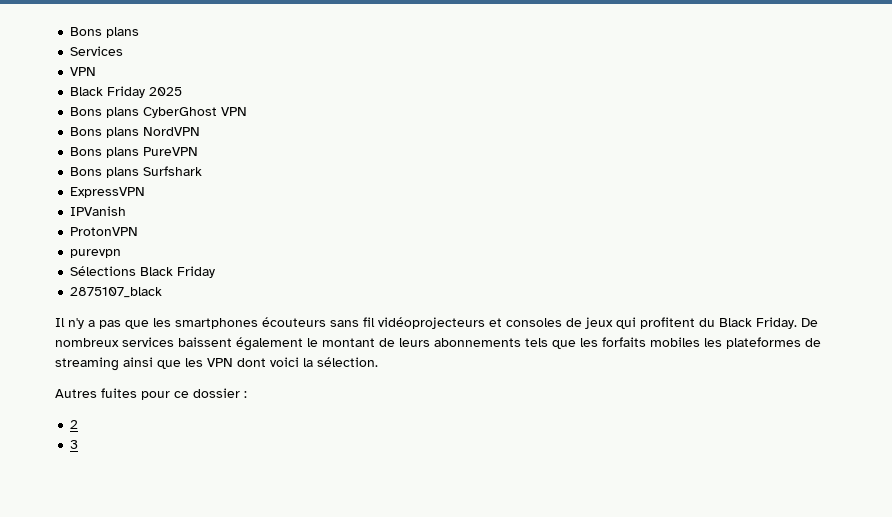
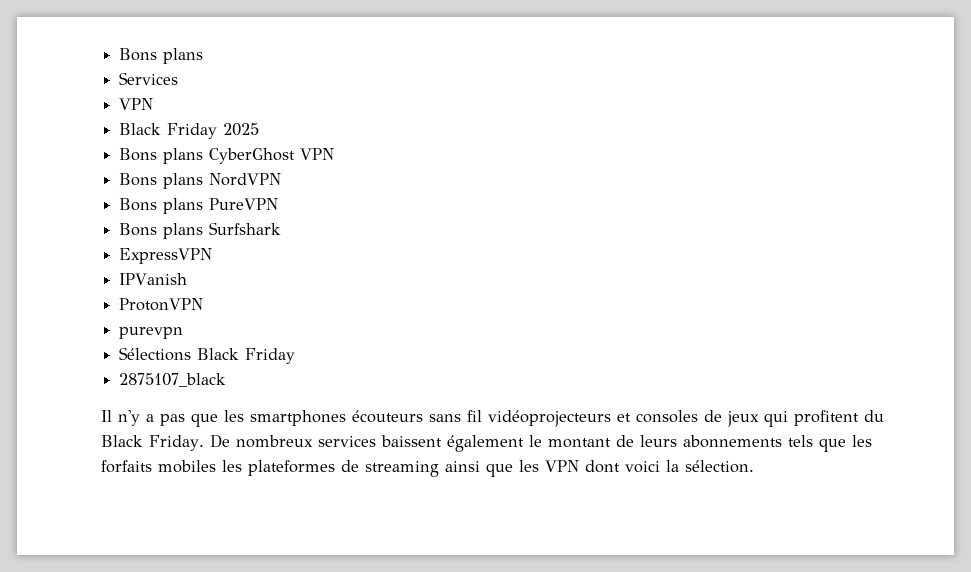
[55,388,247,400] [70,420,79,429] [70,440,79,449] // Autres fuites pour ce dossier : // 2 // 3 -> (754, 466) none

